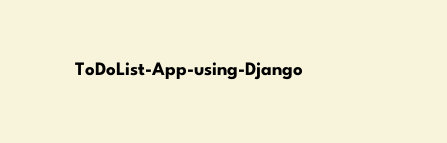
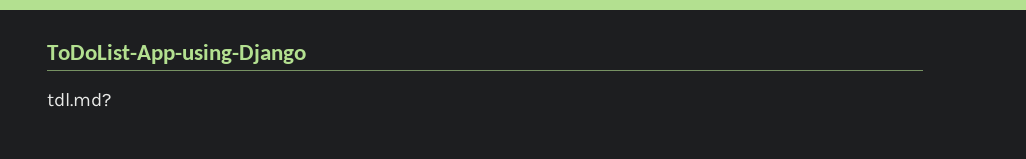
(303, 71) none -> [47,93,111,107] // tdl.md?

